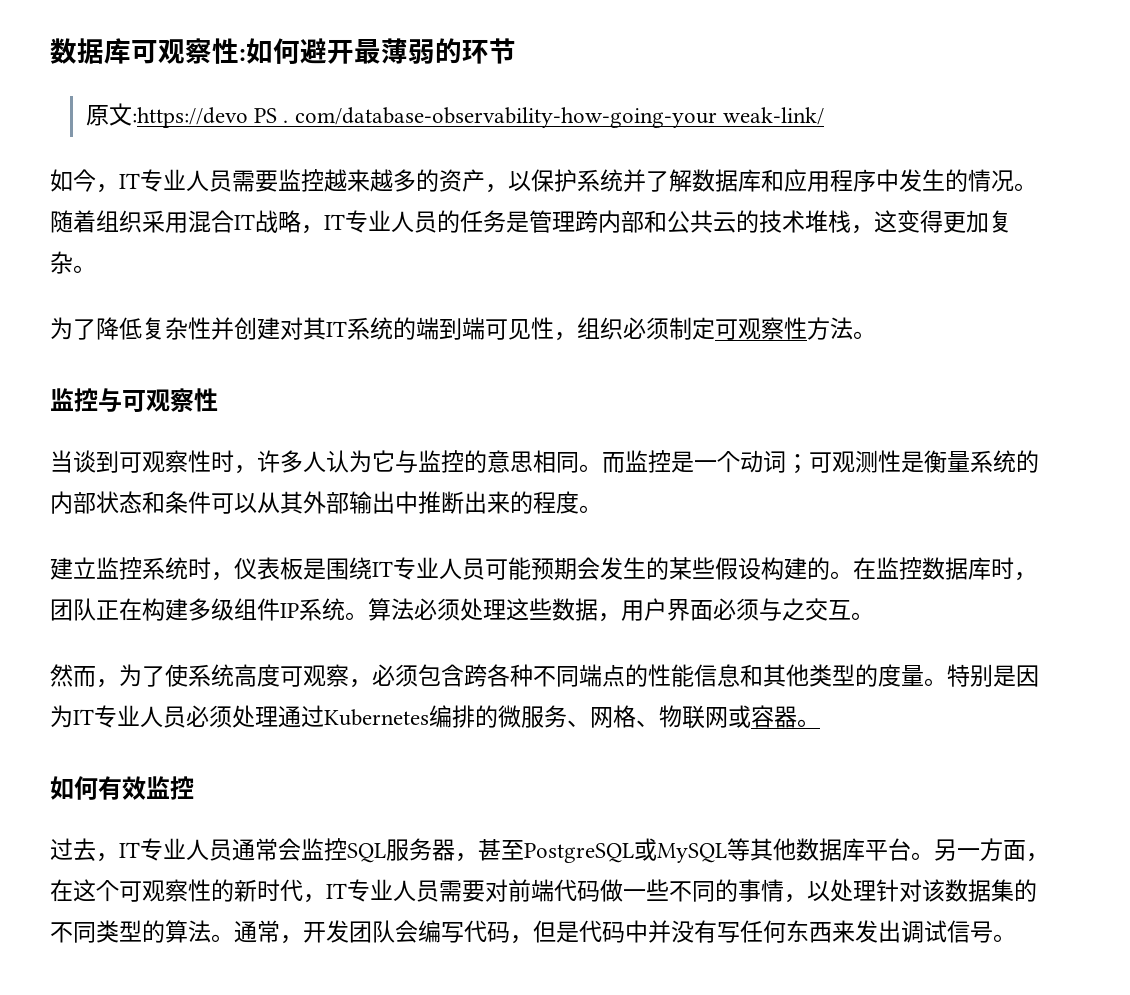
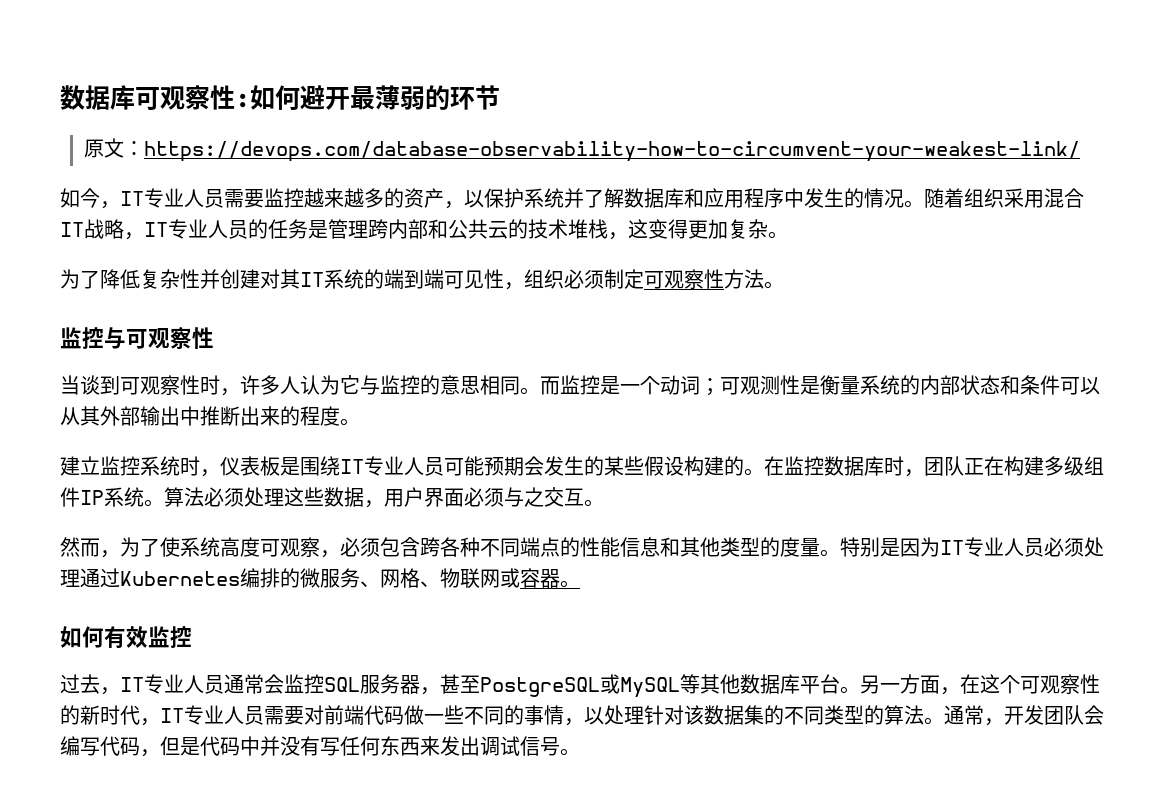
[131,107,824,128] :https://devo PS . com/database-observability-how-going-your weak-link/ -> [124,141,1081,162] ：https://devops.com/database-observability-how-to-circumvent-your-weakest-link/

